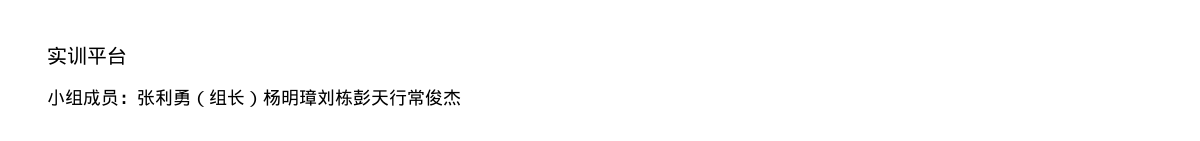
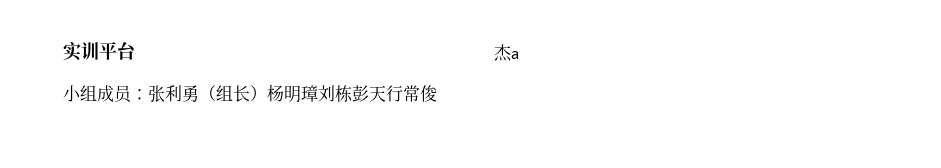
(461, 97) none -> [511,51,519,59] a

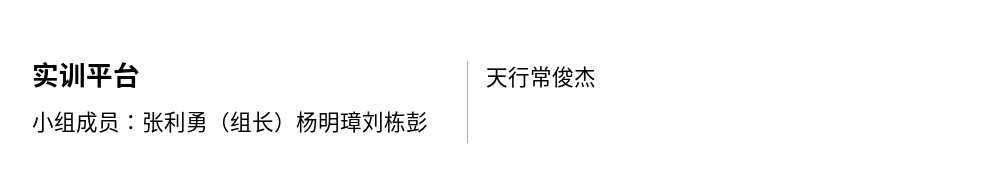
[511,51,519,59] a -> (596, 77) none

